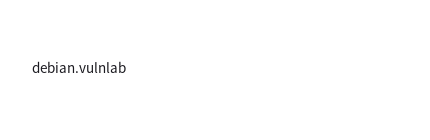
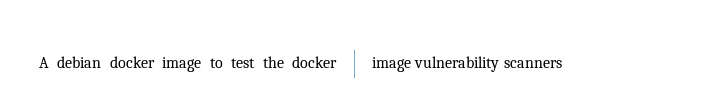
[32,61,126,73] debian.vulnlab -> [39,56,562,72] A debian docker image to test the docker image vulnerability scanners

